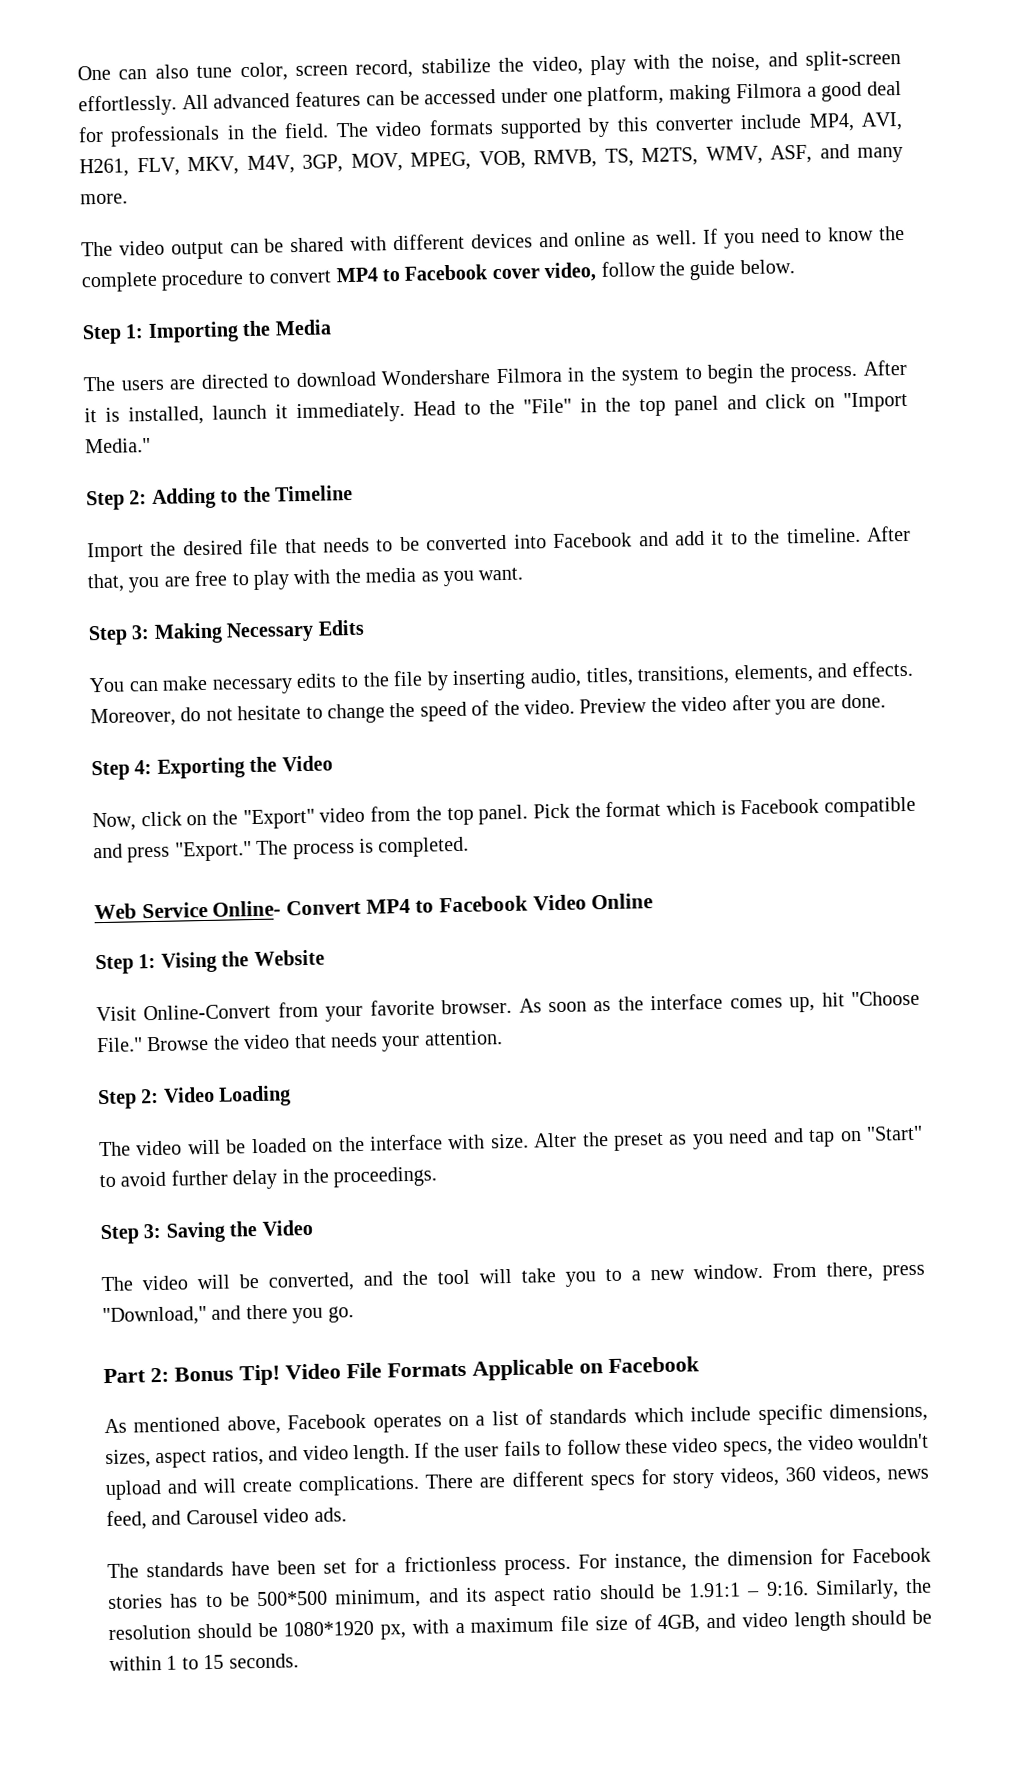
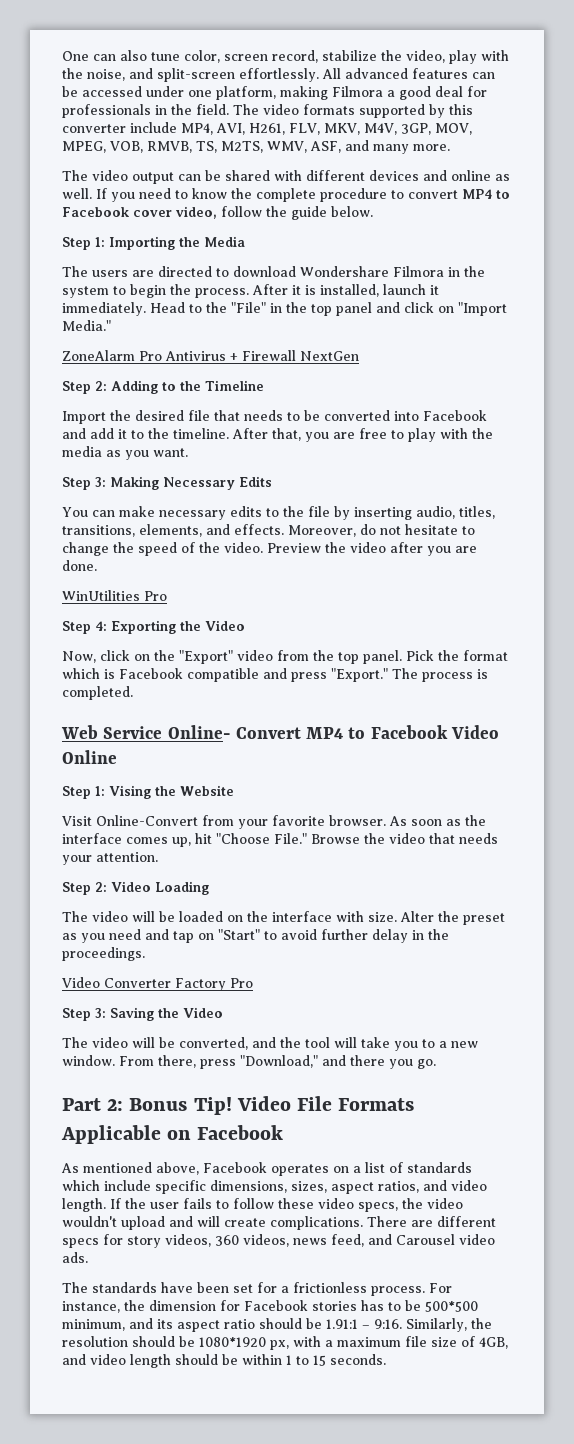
(151, 445) none -> [62,350,359,361] // ZoneAlarm Pro Antivirus + Firewall NextGen
(886, 701) none -> [62,590,167,601] // WinUtilities Pro
(438, 1177) none -> [62,977,253,991] // Video Converter Factory Pro

